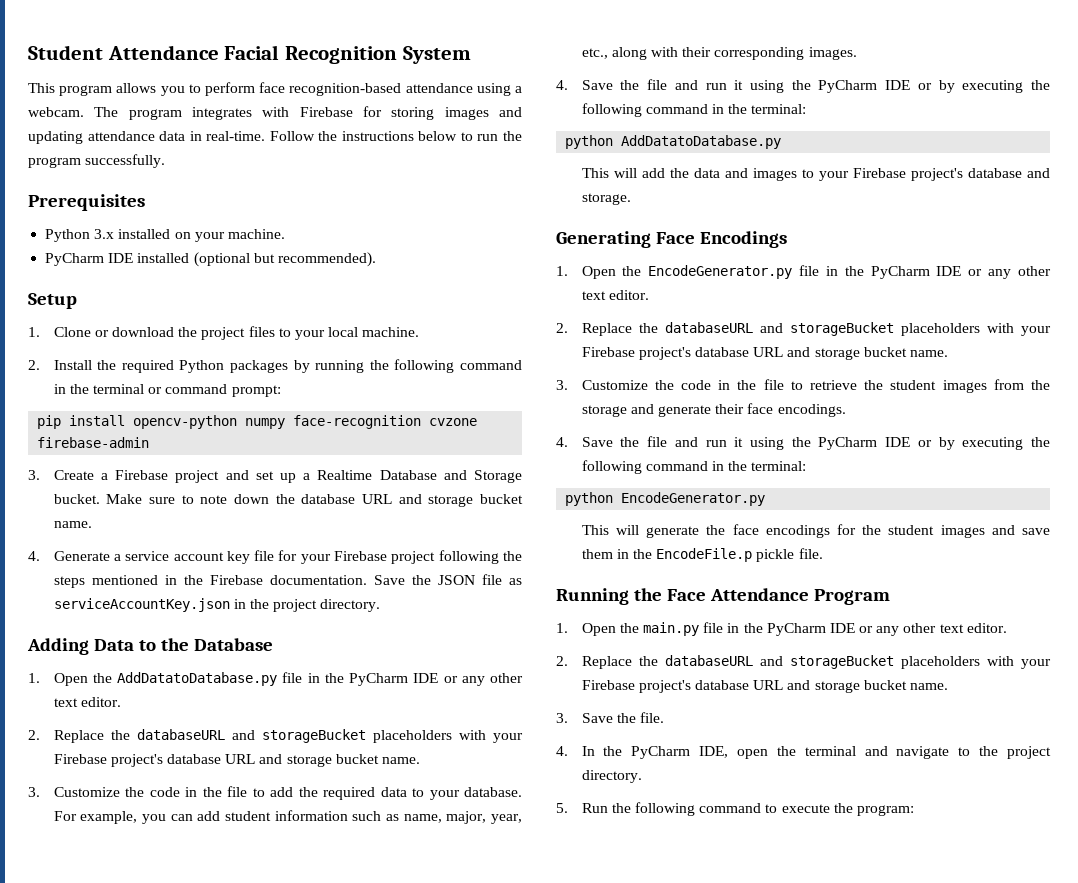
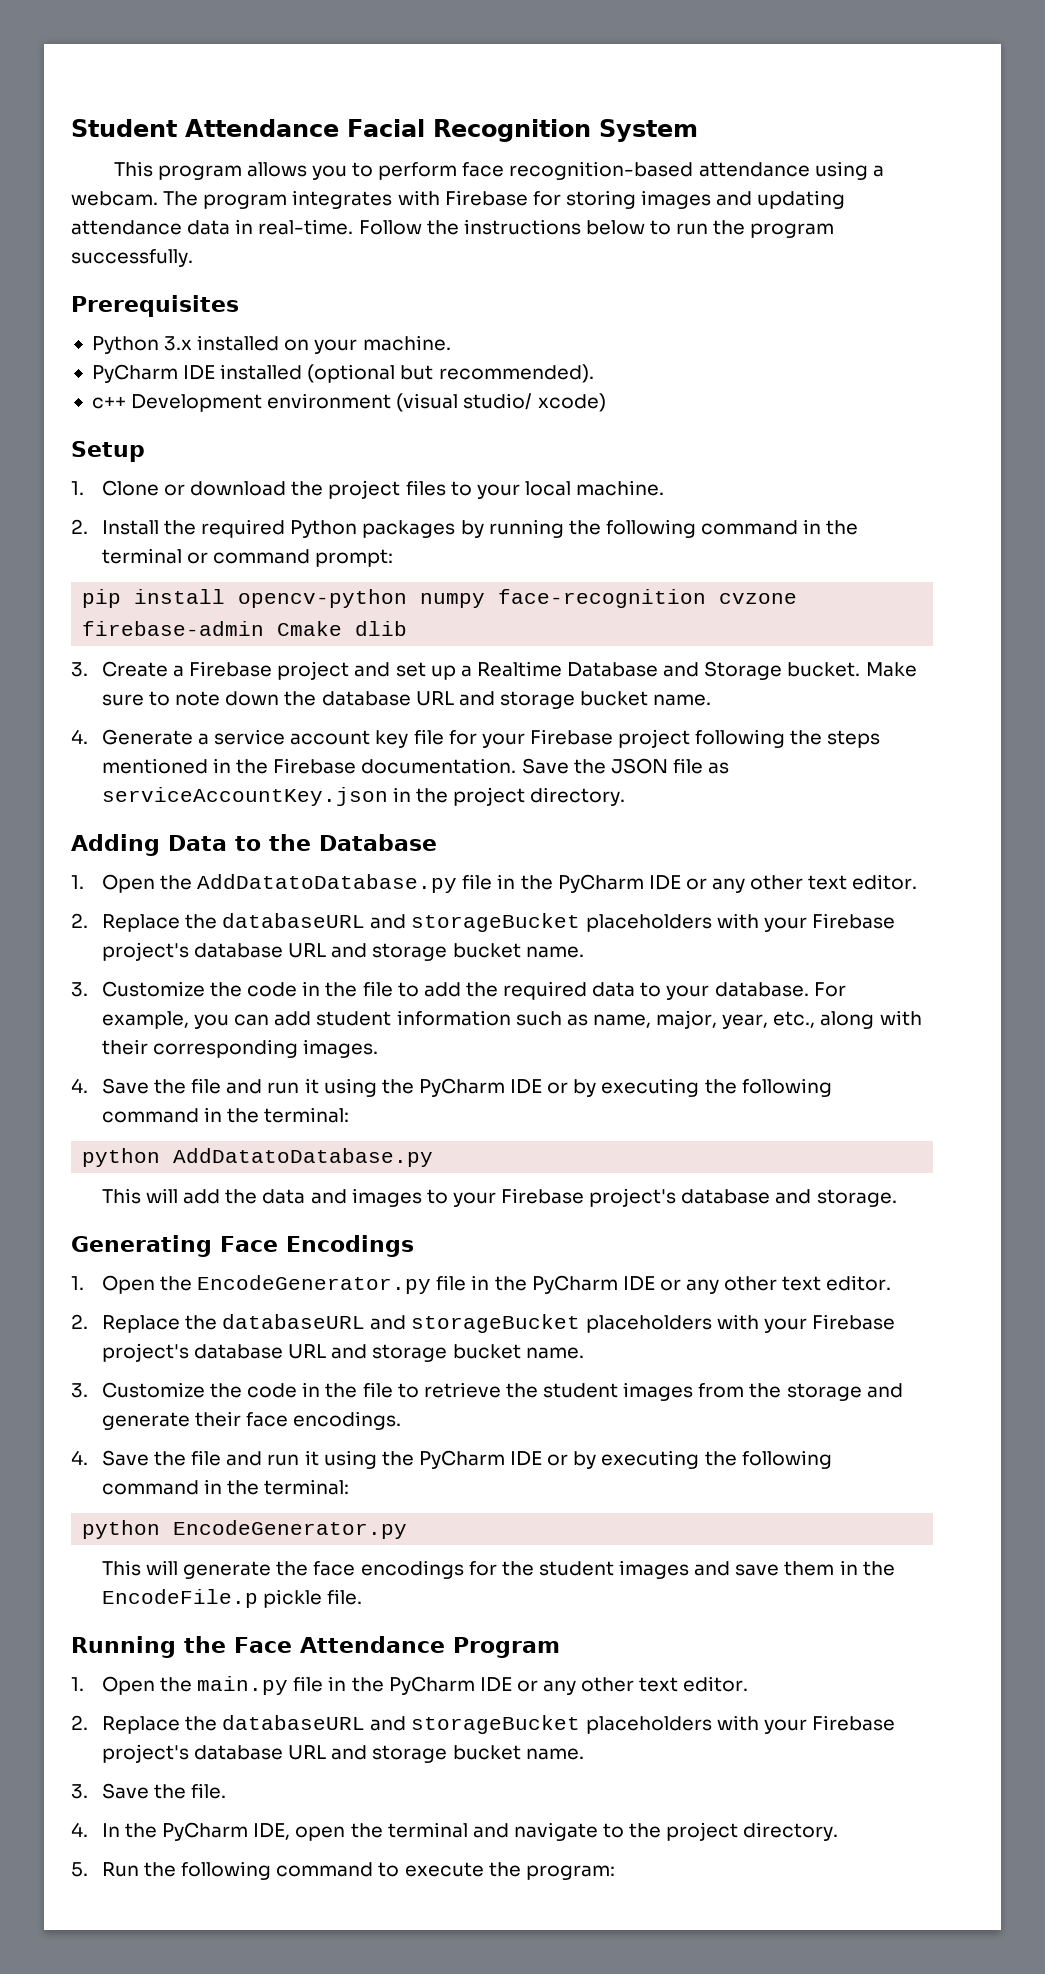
(376, 259) none -> [91,393,606,412] // c++ Development environment (visual studio/ xcode)
(150, 442) none -> [277,621,408,636] Cmake dlib

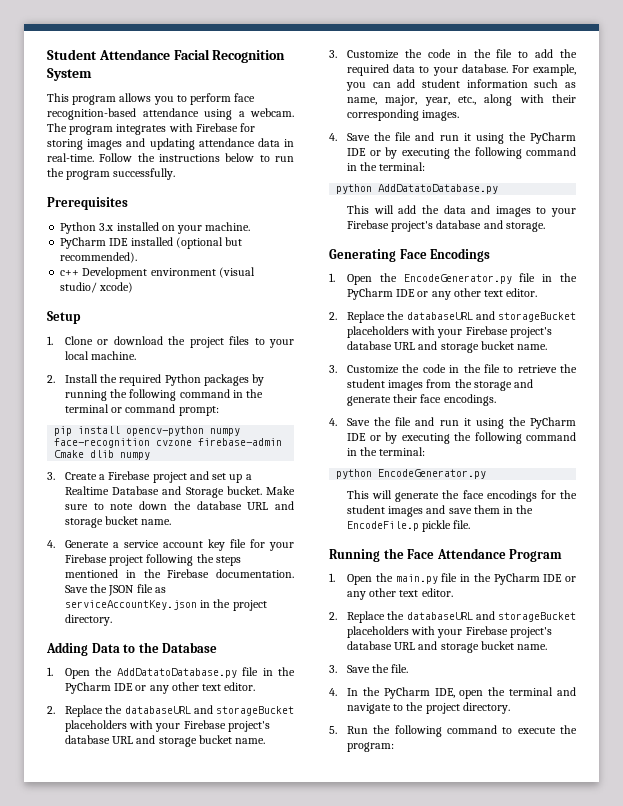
(408, 628) none -> [120,452,151,460] numpy

